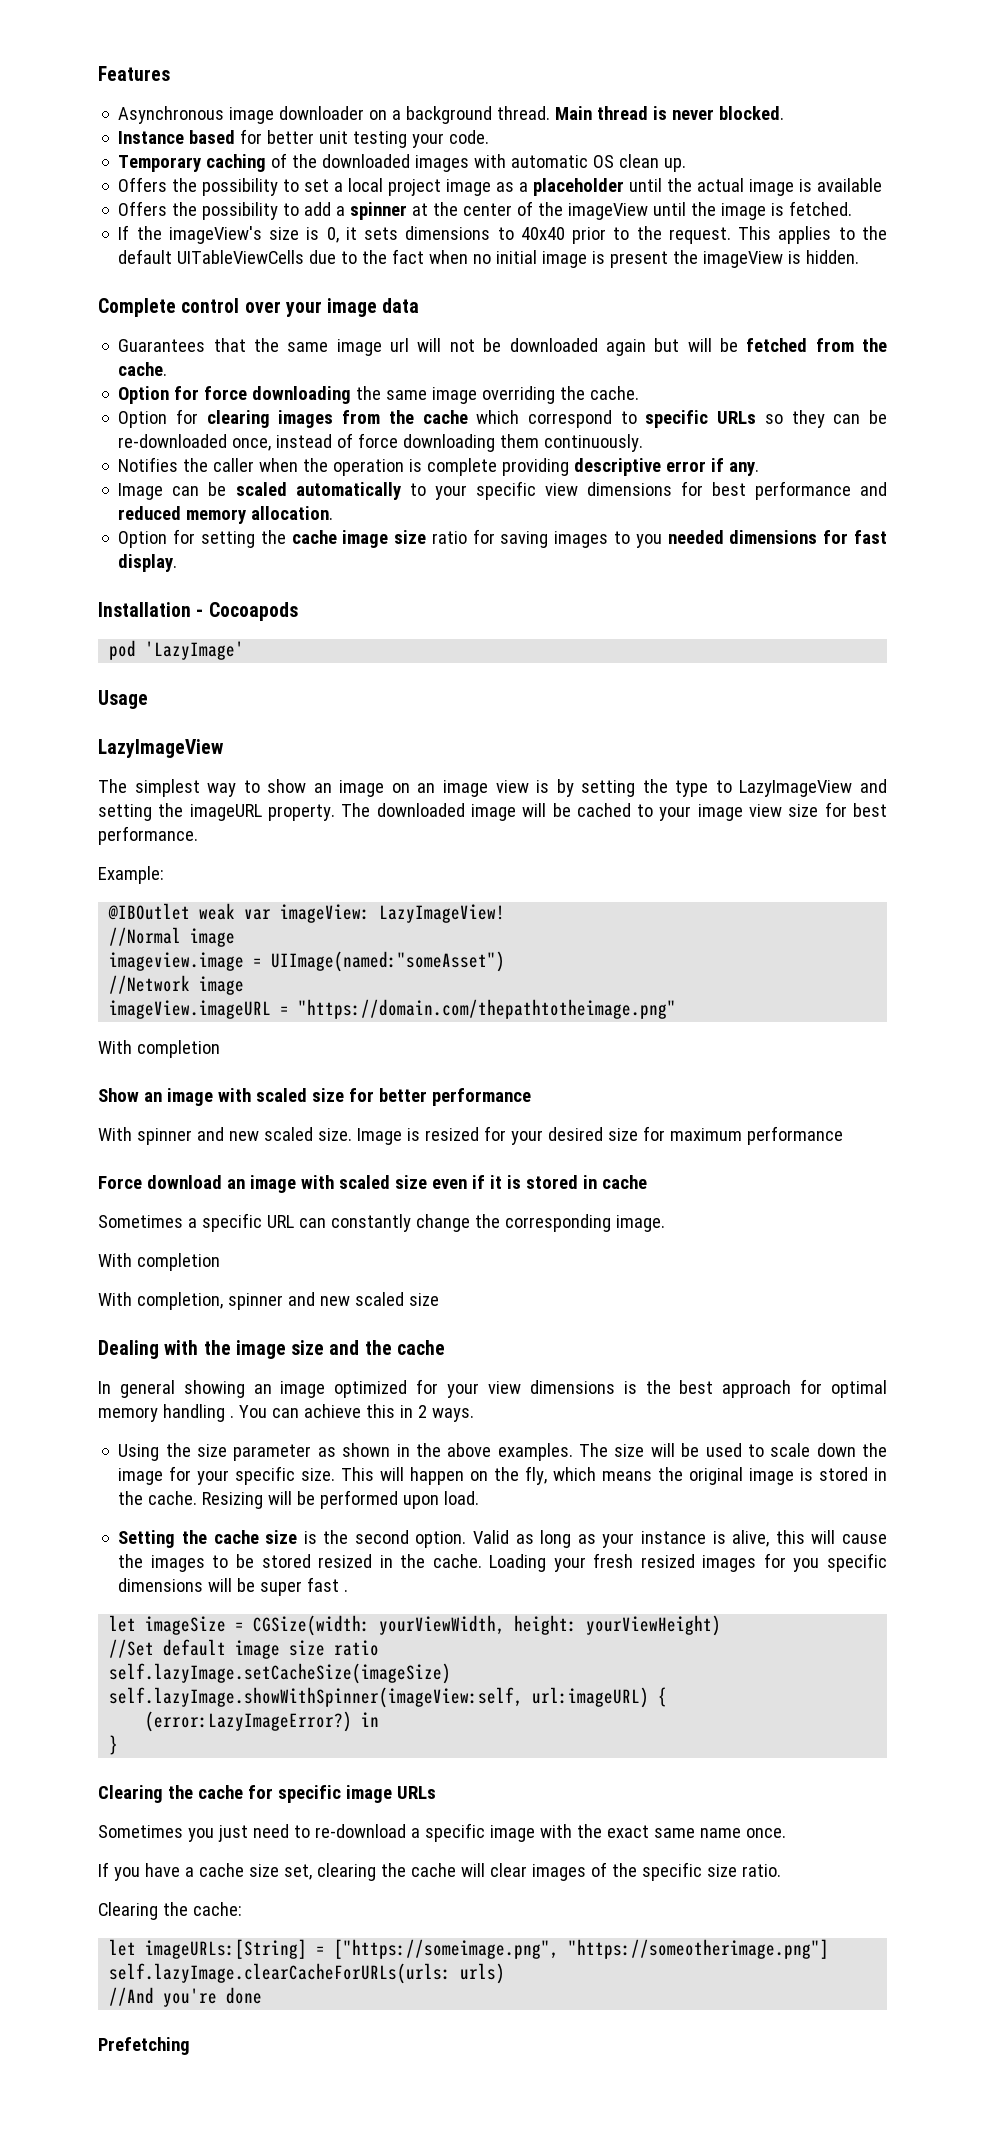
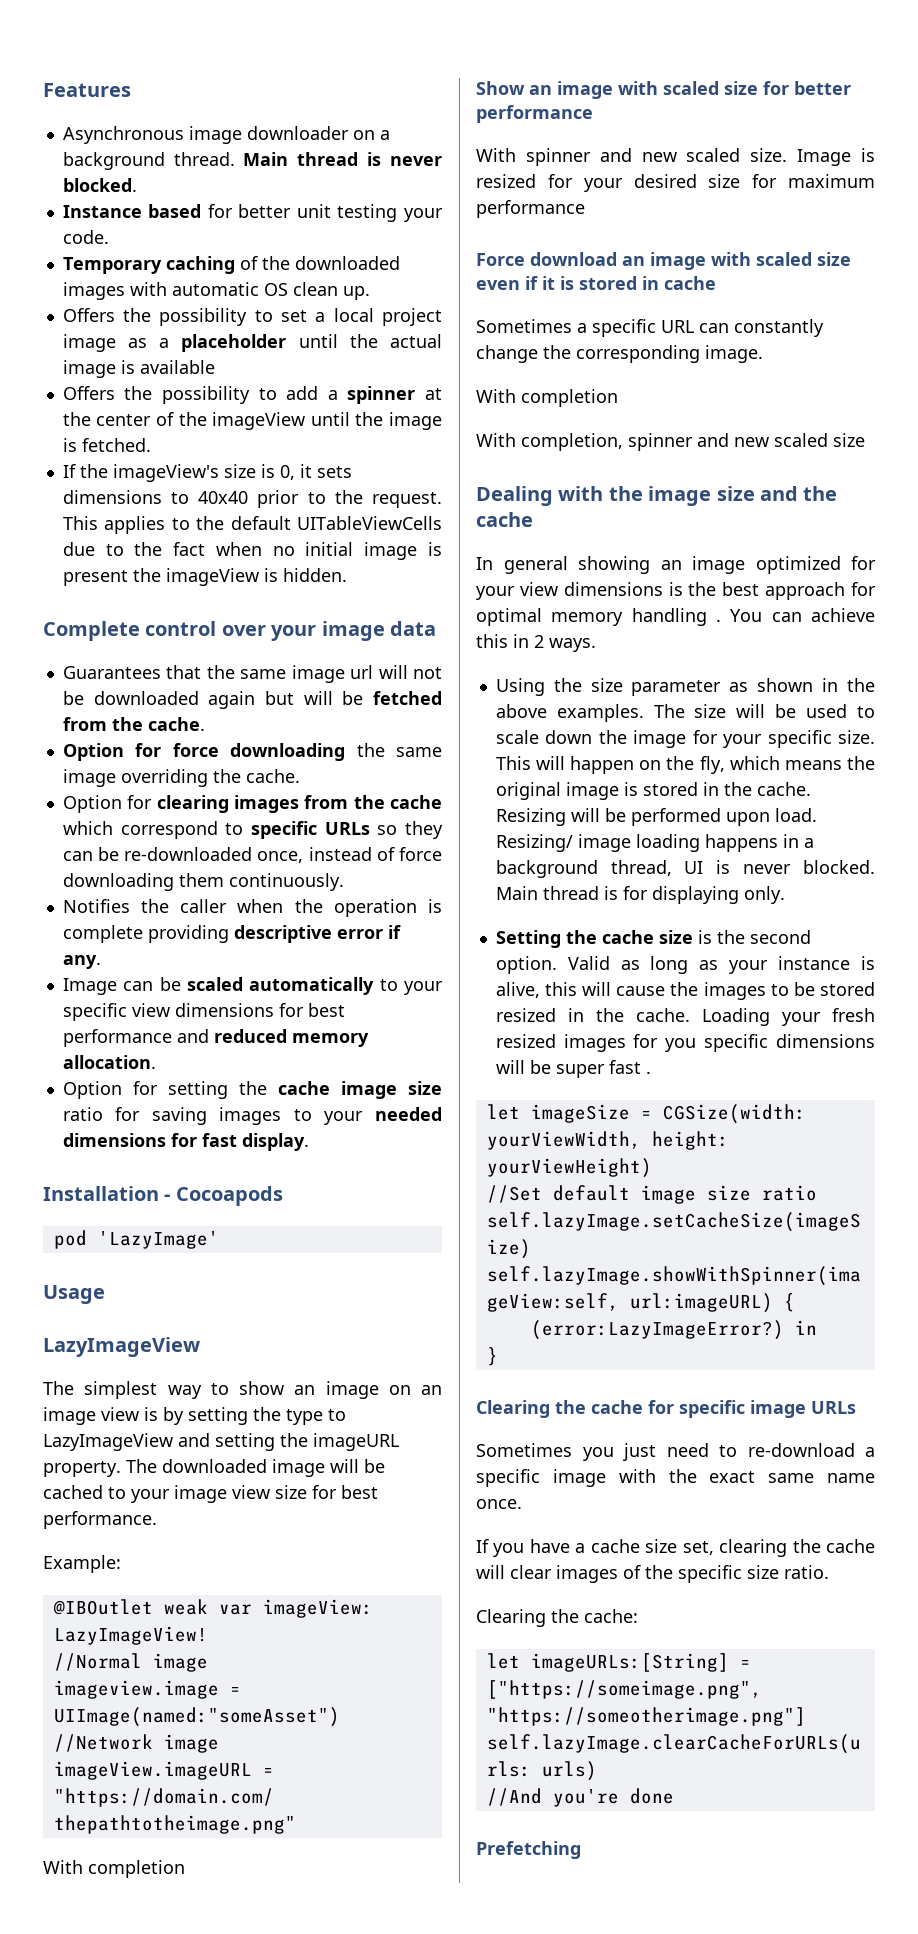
[635,534,662,548] you -> [324,1111,364,1125] your
(480, 1498) none -> [495,834,814,852] [495,860,875,878] [495,886,785,904] Resizing/ image loading happens in a background thread, UI is never blocked. Main thread is for displaying only.

